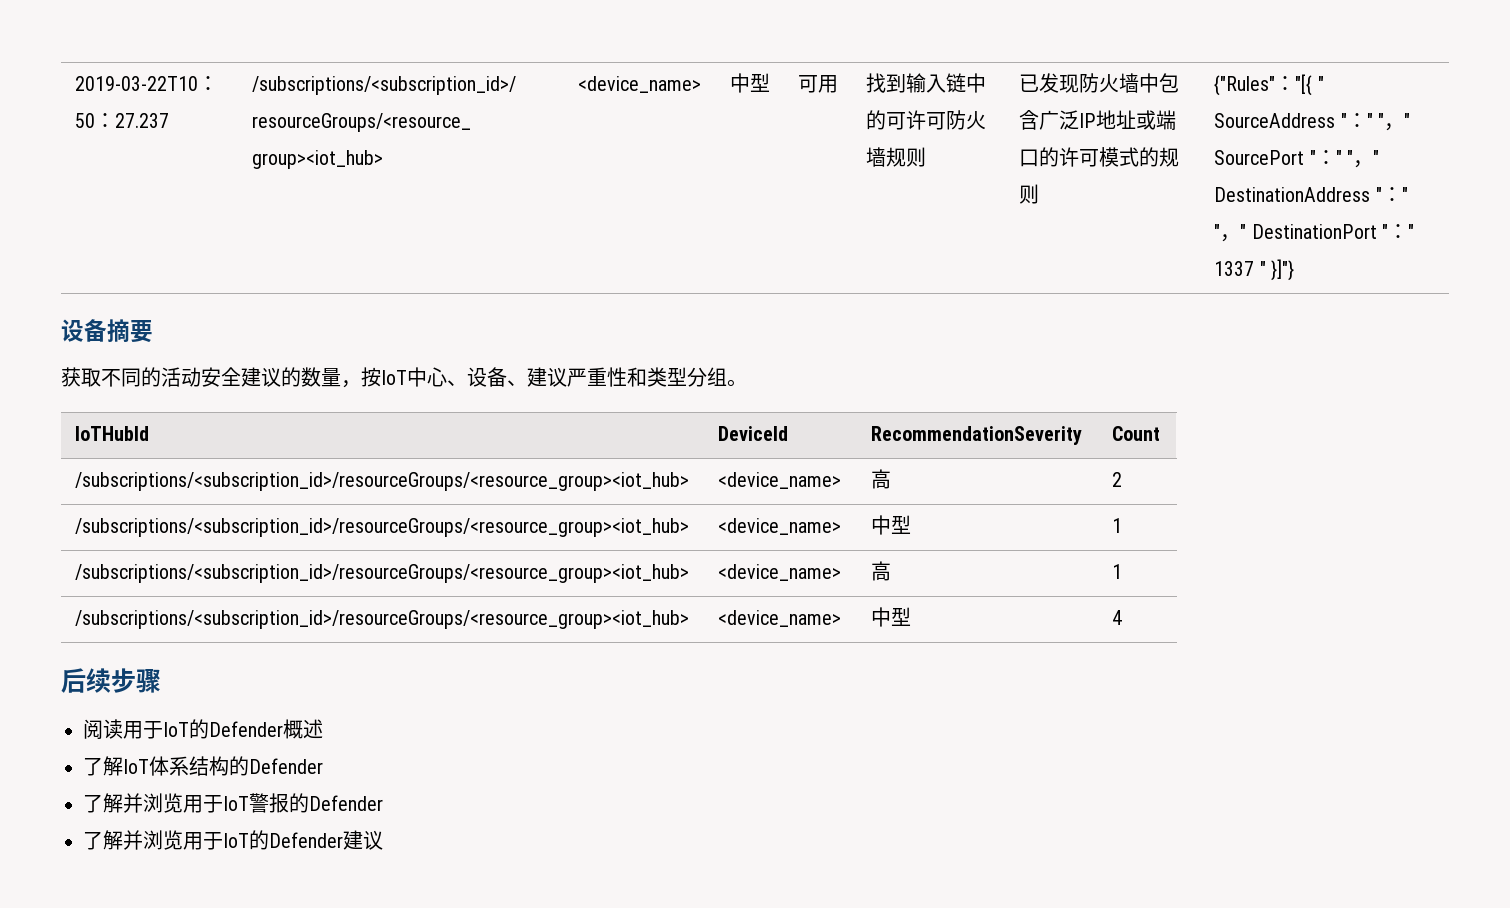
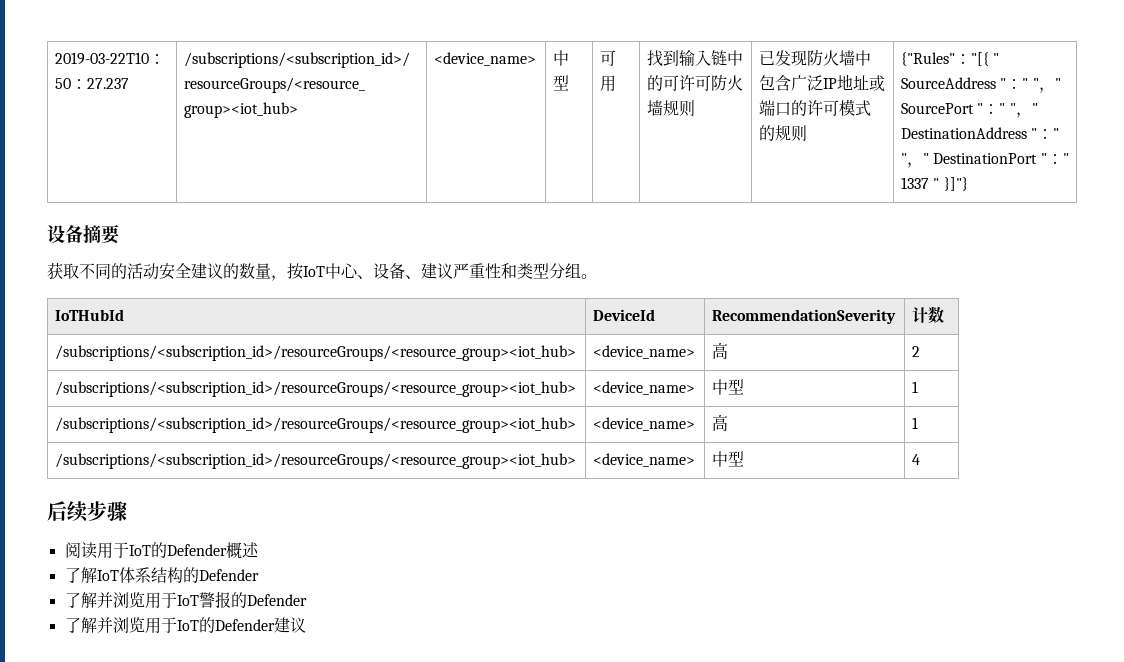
[1112,426,1161,441] Count -> [912,306,945,324] 计数

